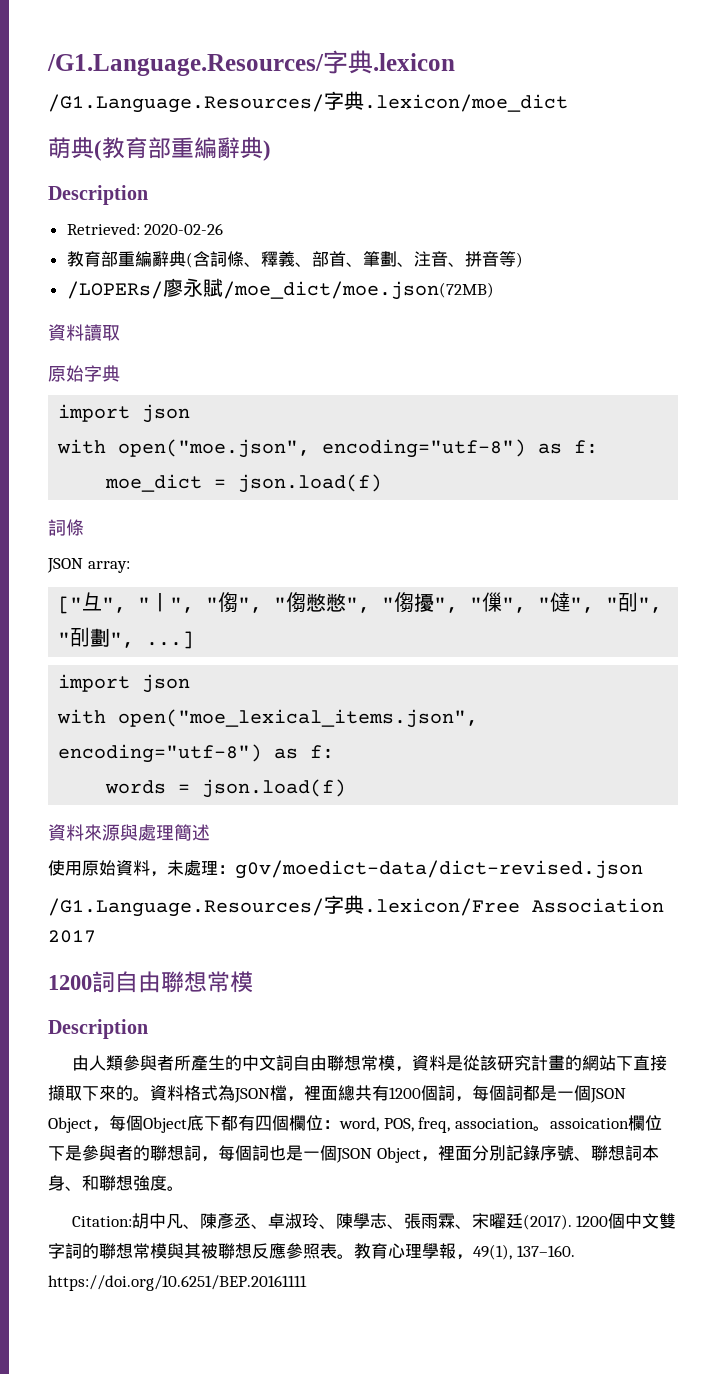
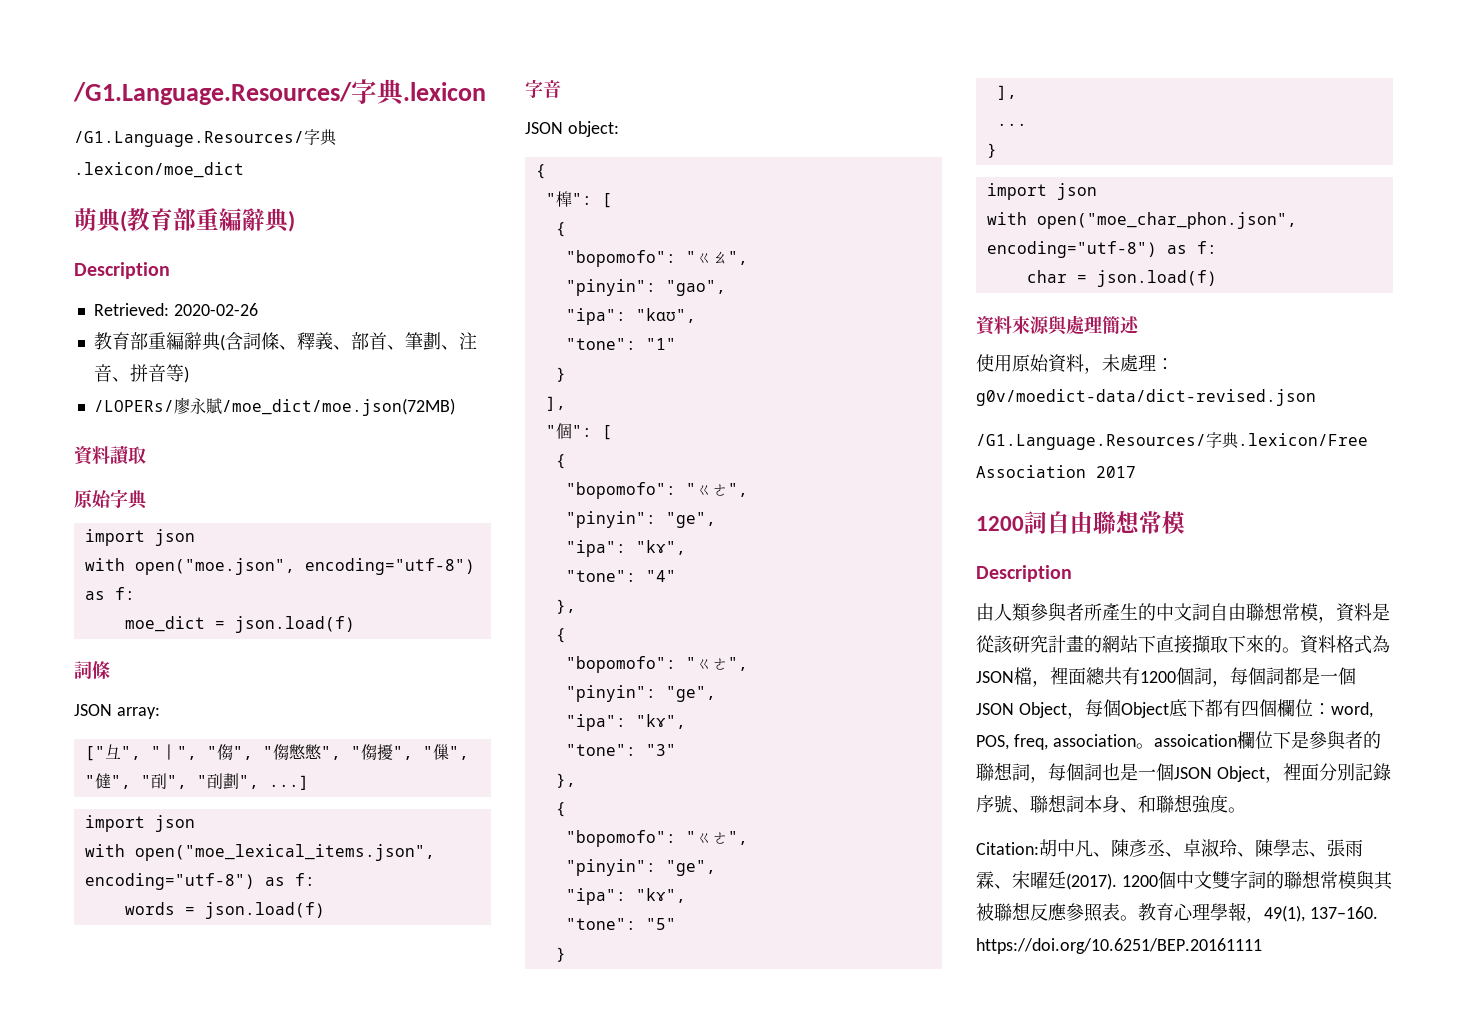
(347, 788) none -> [525,79,561,98] [525,121,619,137] [535,164,546,179] [545,191,612,208] [555,222,566,237] [565,250,748,267] [565,279,726,296] [565,308,696,325] [565,338,676,350] [555,367,566,382] [545,396,566,411] [545,423,612,440] [555,454,566,469] [565,482,748,499] [565,511,716,528] [565,540,686,557] [565,570,676,582] [555,599,576,614] [555,628,566,643] [565,656,748,673] [565,685,716,702] [565,714,686,731] [565,744,676,756] [555,773,576,788] [555,802,566,817] [565,830,748,847] [565,859,716,876] [565,888,686,905] [565,918,676,930] [555,947,566,962] [996,85,1017,100] [996,123,1027,126] [986,143,997,158] [986,183,1097,200] [986,212,1297,229] [986,241,1217,258] [1026,270,1217,287] // 字音 // JSON object: // { // "槹": [ // { // "bopomofo": "ㄍㄠ", // "pinyin": "gao", // "ipa": "kɑʊ", // "tone": "1" // } // ], // "個": [ // { // "bopomofo": "ㄍㄜ", // "pinyin": "ge", // "ipa": "kɤ", // "tone": "4" // }, // { // "bopomofo": "ㄍㄜ", // "pinyin": "ge", // "ipa": "kɤ", // "tone": "3" // }, // { // "bopomofo": "ㄍㄜ", // "pinyin": "ge", // "ipa": "kɤ", // "tone": "5" // } // ], // ... // } // import json // with open("moe_char_phon.json", encoding="utf-8") as f: // char = json.load(f)

